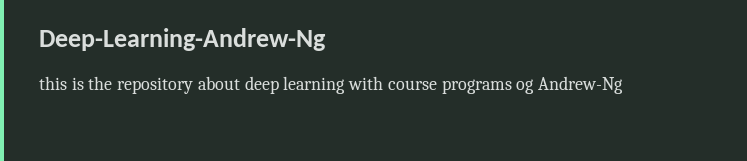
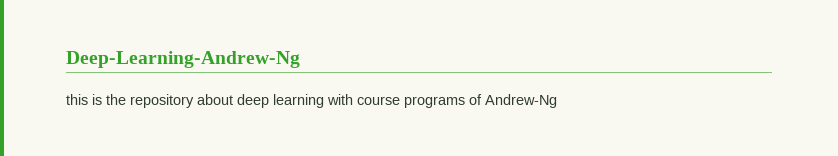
[516,79,535,94] og -> [469,94,482,105] of

